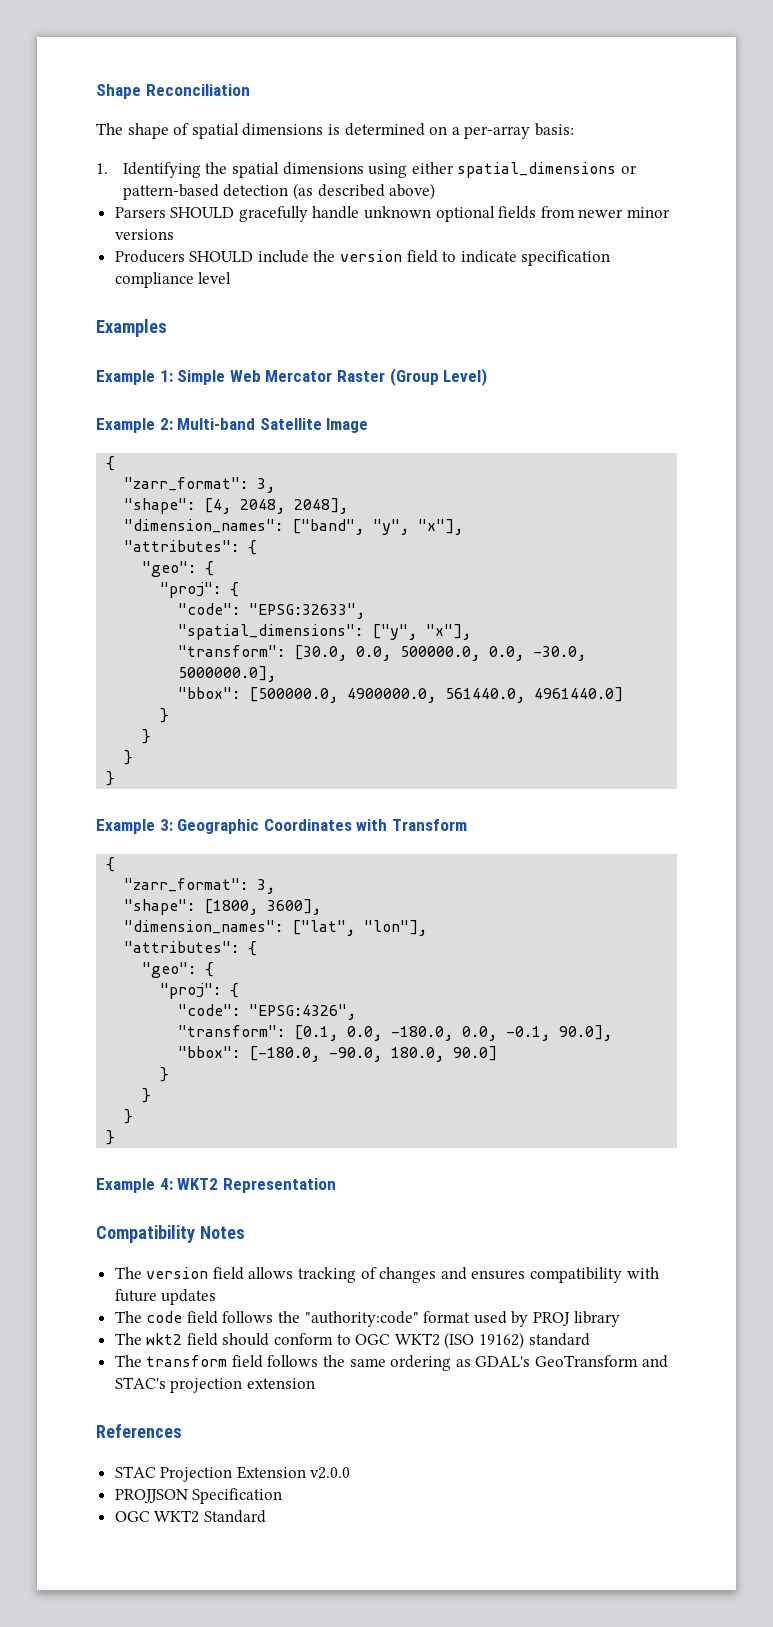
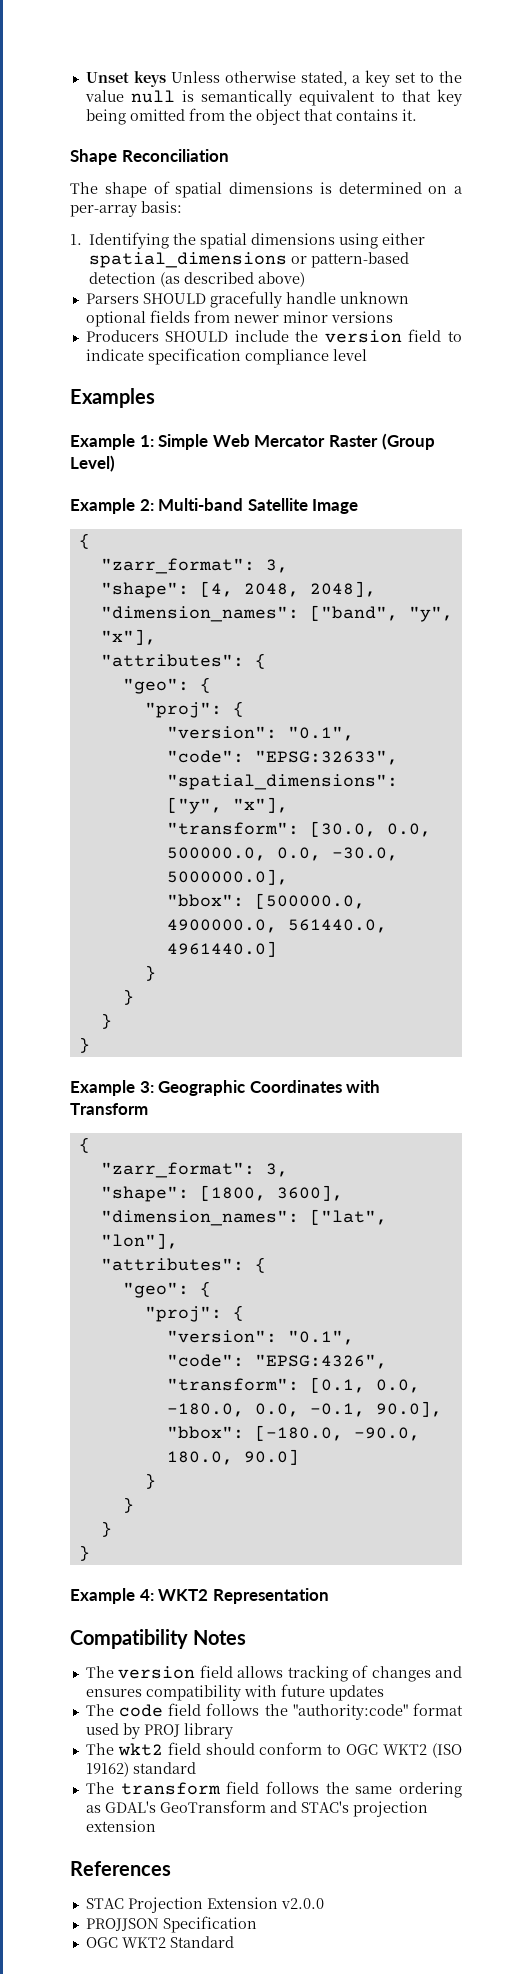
(96, 91) none -> [85,70,462,87] [84,89,462,106] [85,108,417,125] Unset keys Unless otherwise stated, a key set to the value null is semantically equivalent to that key being omitted from the object that contains it. //
(240, 589) none -> [166,726,354,741] // "version": "0.1",
(240, 990) none -> [166,1330,354,1345] // "version": "0.1",

